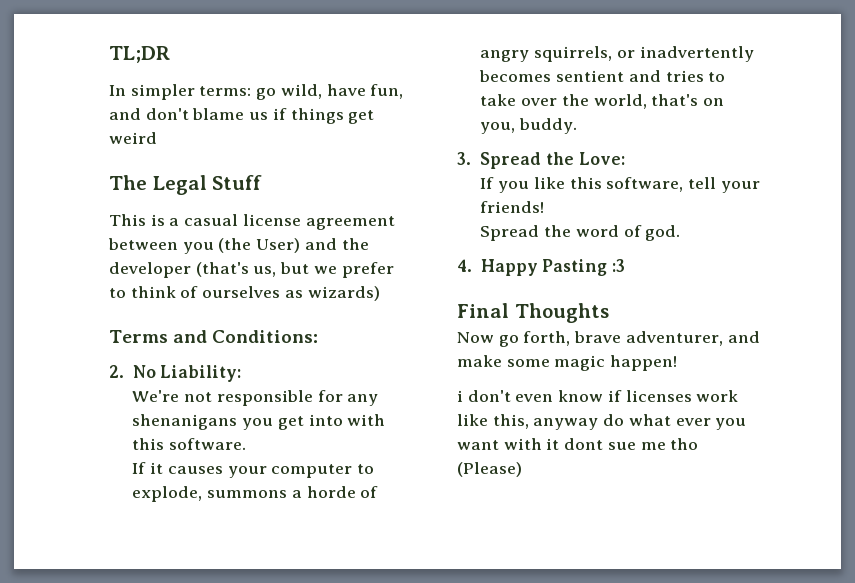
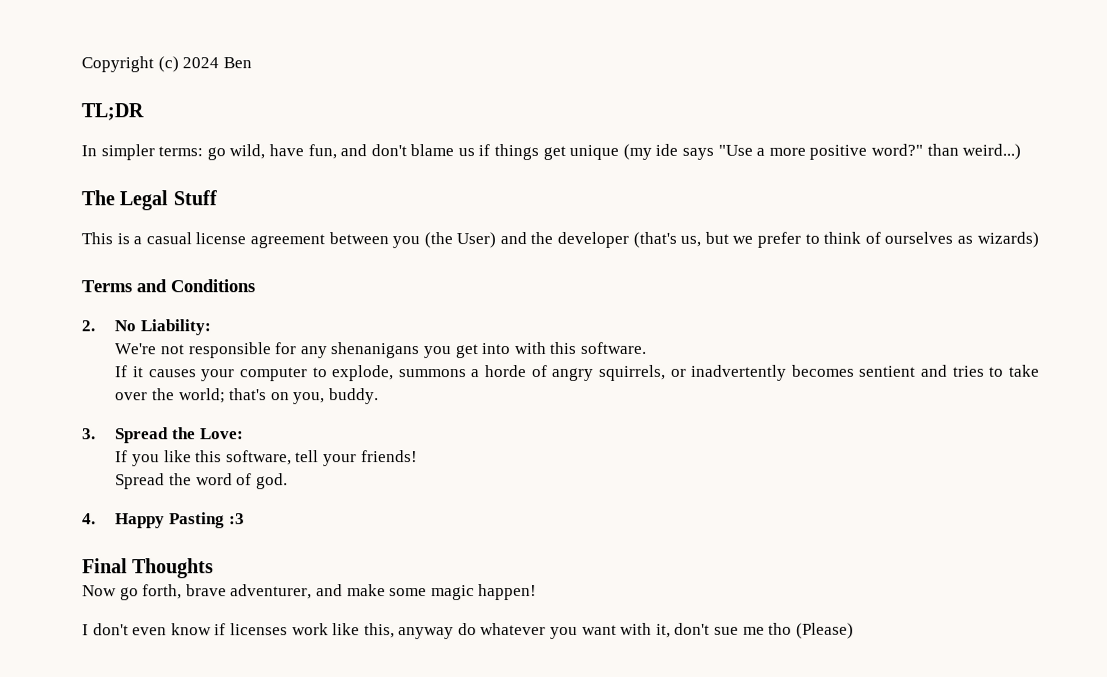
(109, 54) none -> [81,56,252,73] Copyright (c) 2024 Ben //
[109,132,157,144] weird -> [569,143,1022,160] unique (my ide says "Use a more positive word?" than weird...)
[212,330,319,343] Conditions: -> [170,279,255,293] Conditions
[593,94,647,109] world, -> [178,388,226,404] world;
[457,390,463,402] i -> [82,624,89,636] I
[628,414,711,426] what ever -> [480,623,547,636] whatever
[546,438,604,450] it dont -> [655,622,711,638] it, don't

